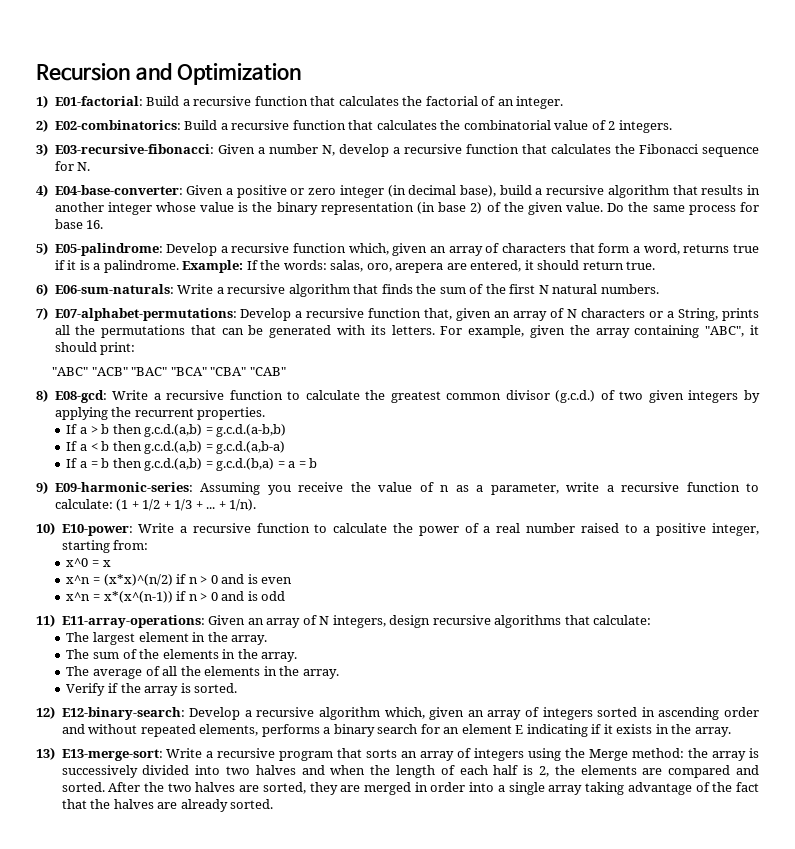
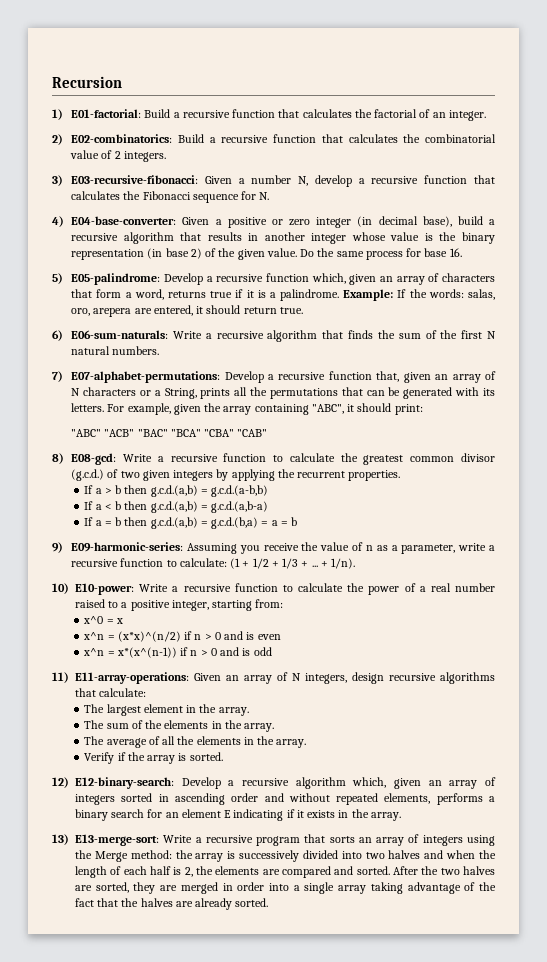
[135,63,302,85] and Optimization -> (122, 82) none

